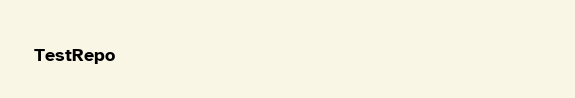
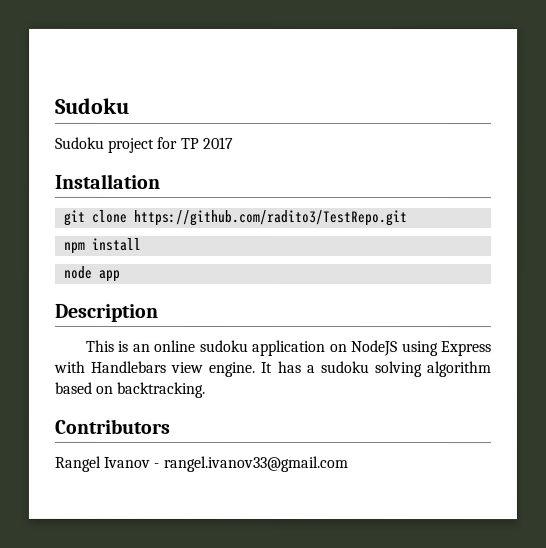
[34,49,115,64] TestRepo -> [55,97,130,114] [55,136,234,153] [55,173,161,189] [64,209,409,227] [64,237,143,254] [63,265,122,282] [54,303,158,322] [84,339,491,357] [53,360,491,378] [54,381,206,398] [54,418,170,434] [54,455,348,473] Sudoku // Sudoku project for TP 2017 // Installation // git clone https://github.com/radito3/TestRepo.git // npm install // node app // Description // This is an online sudoku application on NodeJS using Express with Handlebars view engine. It has a sudoku solving algorithm based on backtracking. // Contributors // Rangel Ivanov - rangel.ivanov33@gmail.com

